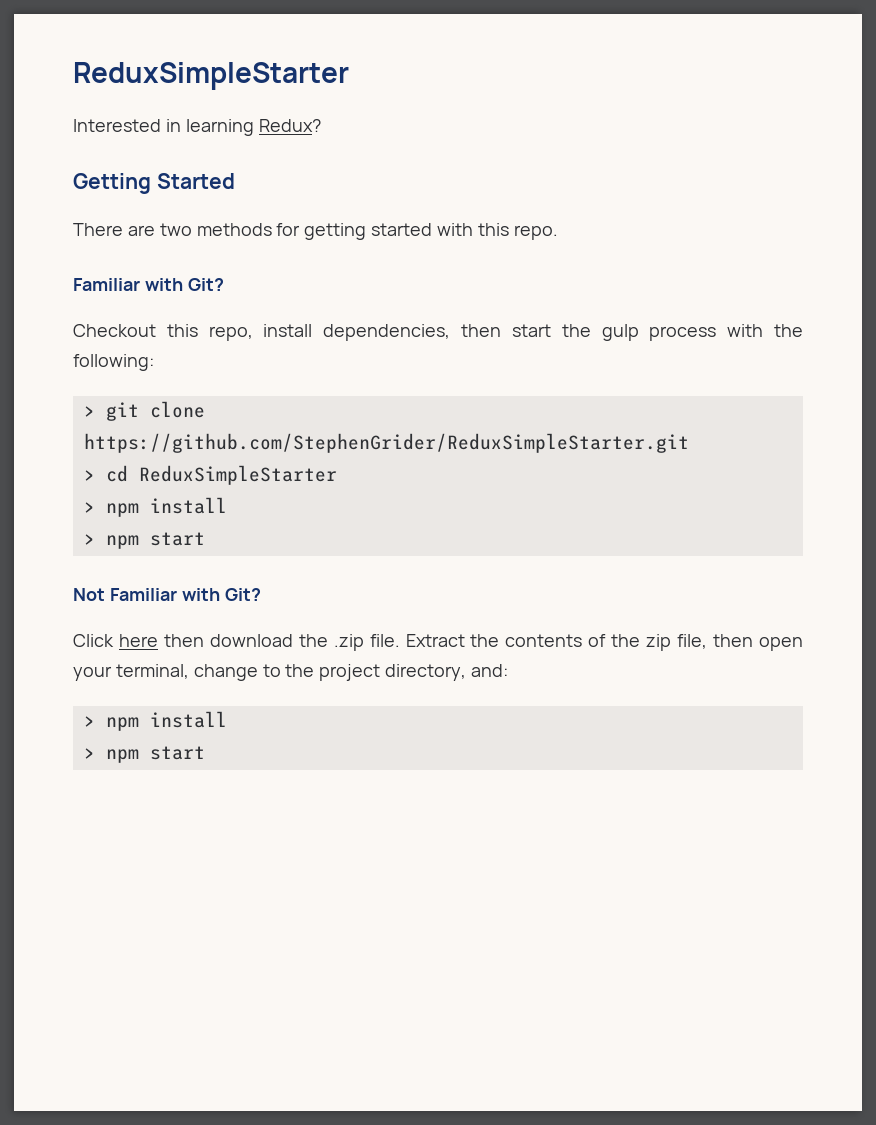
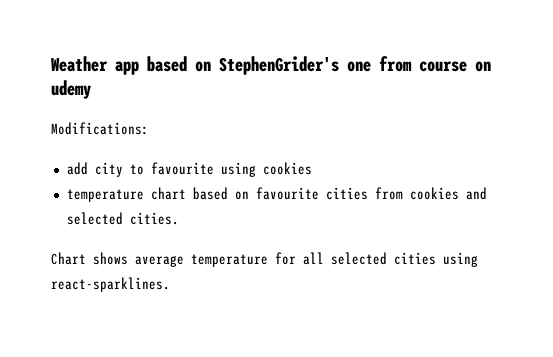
[73,62,349,90] [73,119,321,136] [73,173,235,194] [73,223,558,240] [73,278,224,291] [73,324,804,341] [73,354,154,371] [83,401,205,421] [83,433,689,453] [83,465,337,485] [83,497,227,517] [83,532,205,549] [73,588,261,601] [73,634,803,651] [73,664,509,681] [83,711,227,731] [83,746,205,763] ReduxSimpleStarter // Interested in learning Redux? // Getting Started // There are two methods for getting started with this repo. // Familiar with Git? // Checkout this repo, install dependencies, then start the gulp process with the following: // > git clone https://github.com/StephenGrider/ReduxSimpleStarter.git // > cd ReduxSimpleStarter // > npm install // > npm start // Not Familiar with Git? // Click here then download the .zip file. Extract the contents of the zip file, then open your terminal, change to the project directory, and: // > npm install // > npm start -> [51,56,491,75] [51,80,91,99] [51,122,149,135] [66,162,312,177] [66,187,487,202] [66,212,179,225] [51,252,478,267] [51,277,170,292] Weather app based on StephenGrider's one from course on udemy // Modifications: // add city to favourite using cookies // temperature chart based on favourite cities from cookies and selected cities. // Chart shows average temperature for all selected cities using react-sparklines.

